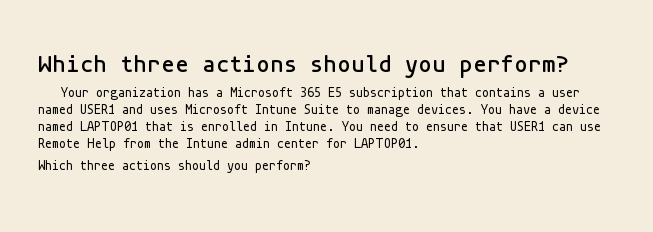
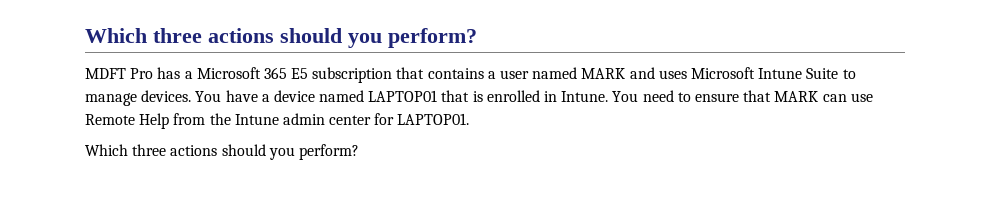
[61,87,182,100] Your organization -> [85,68,154,79] MDFT Pro
[80,104,115,114] USER1 -> [581,68,626,79] MARK
[510,121,545,131] USER1 -> [774,91,819,102] MARK

